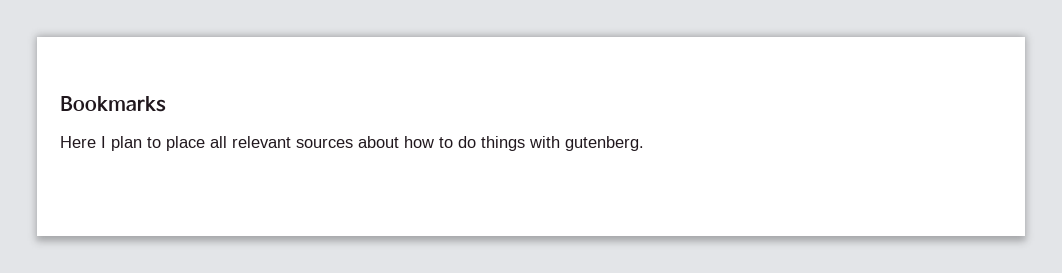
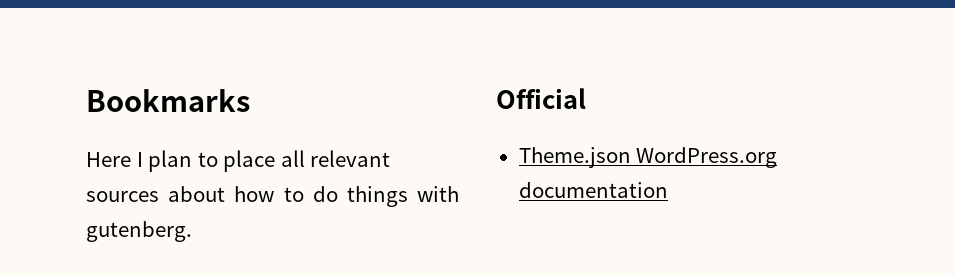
(644, 143) none -> [496,88,586,109] [518,147,778,168] [518,182,668,198] // Official // Theme.json WordPress.org documentation

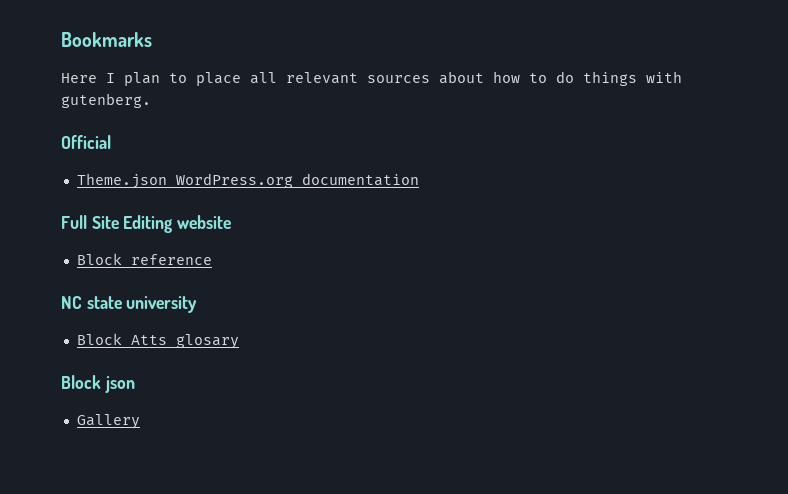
(668, 190) none -> [61,215,232,233] [76,253,212,265] [61,296,198,313] [76,333,239,349] [61,375,135,393] [76,414,140,429] // Full Site Editing website // Block reference // NC state university // Block Atts glosary // Block json // Gallery

